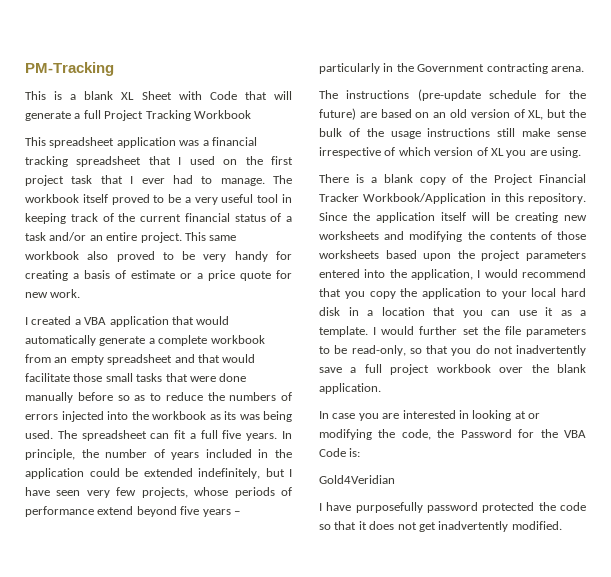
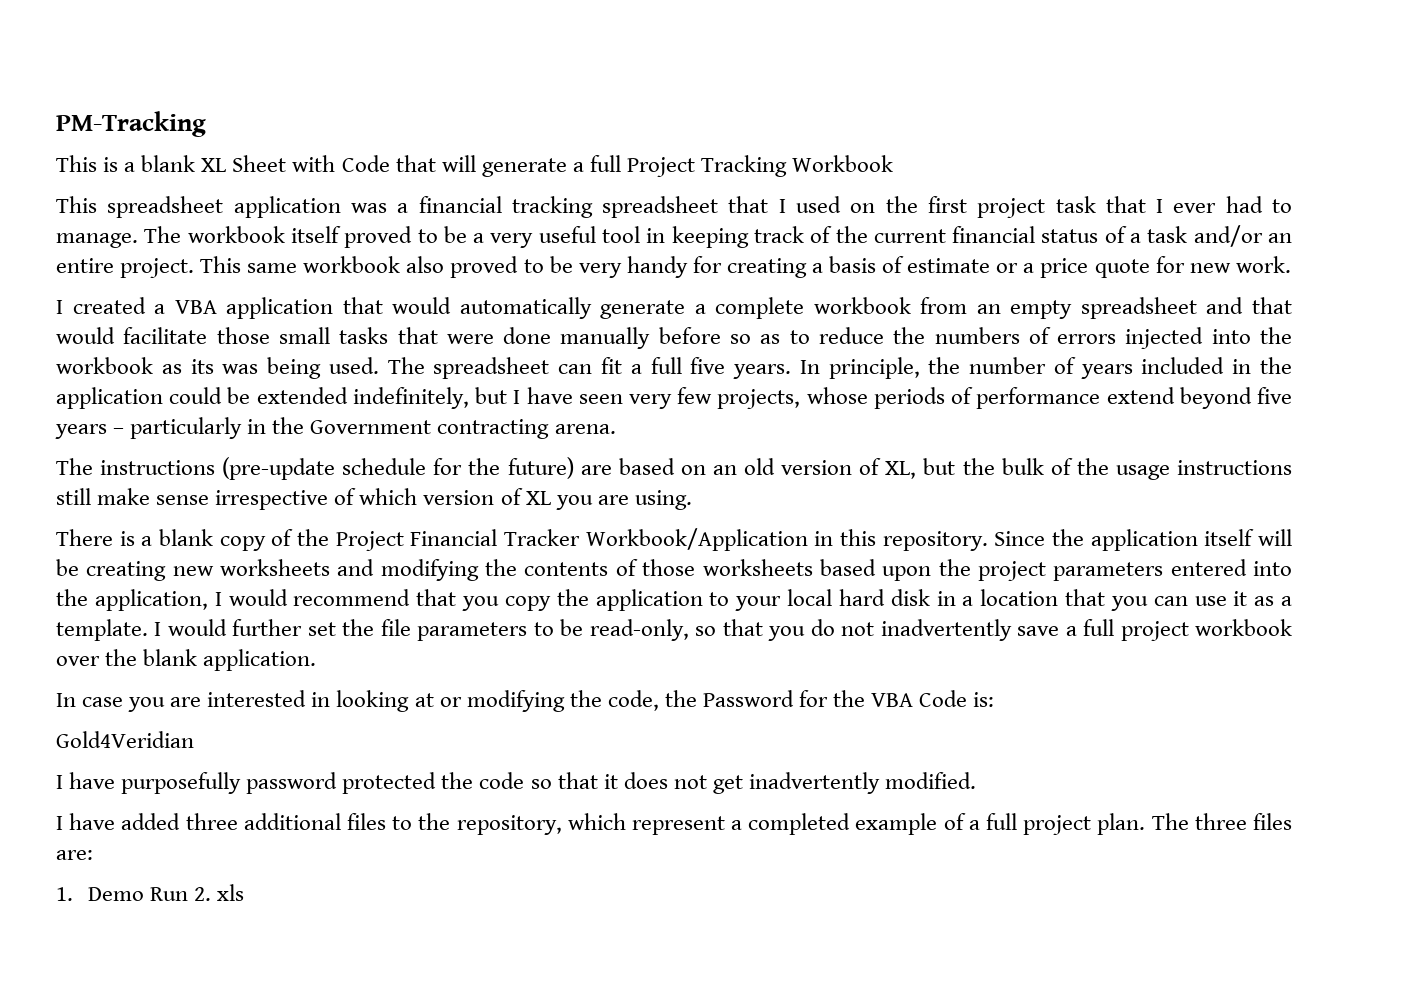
(562, 525) none -> [56,813,1292,835] [56,850,93,860] [56,884,244,901] // I have added three additional files to the repository, which represent a completed example of a full project plan. The three files are: // 1. Demo Run 2. xls

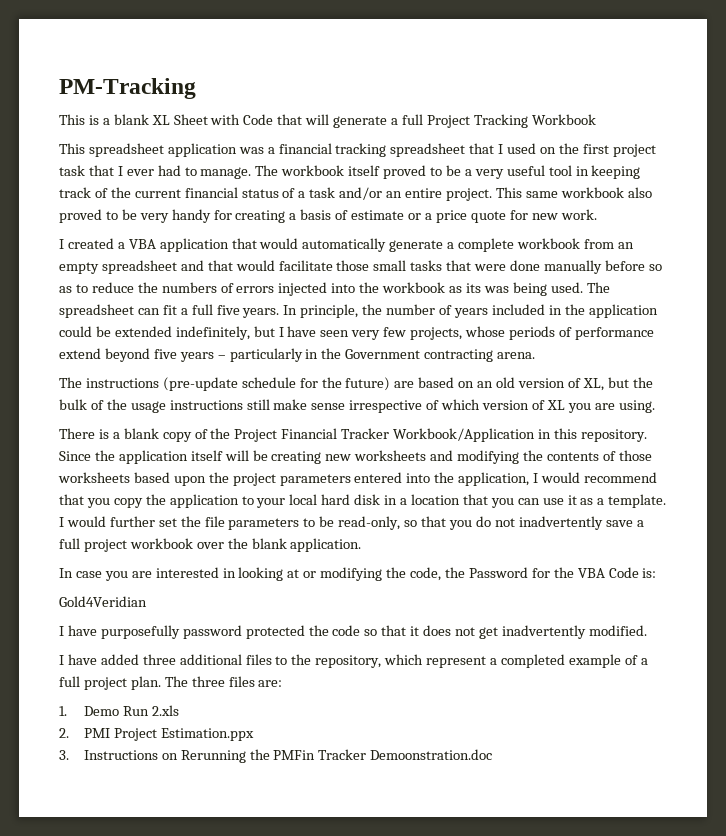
[193,884,244,901] 2. xls -> [151,705,179,716] [59,728,254,741] [59,749,493,763] 2.xls // 2. PMI Project Estimation.ppx // 3. Instructions on Rerunning the PMFin Tracker Demoonstration.doc

